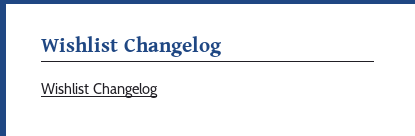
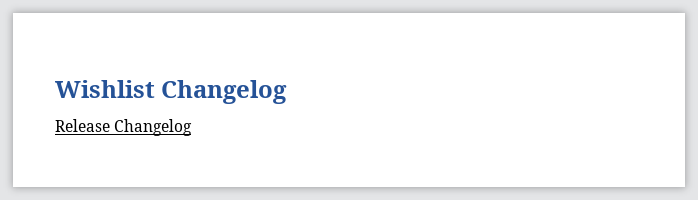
[41,83,89,94] Wishlist -> [55,119,110,132] Release

